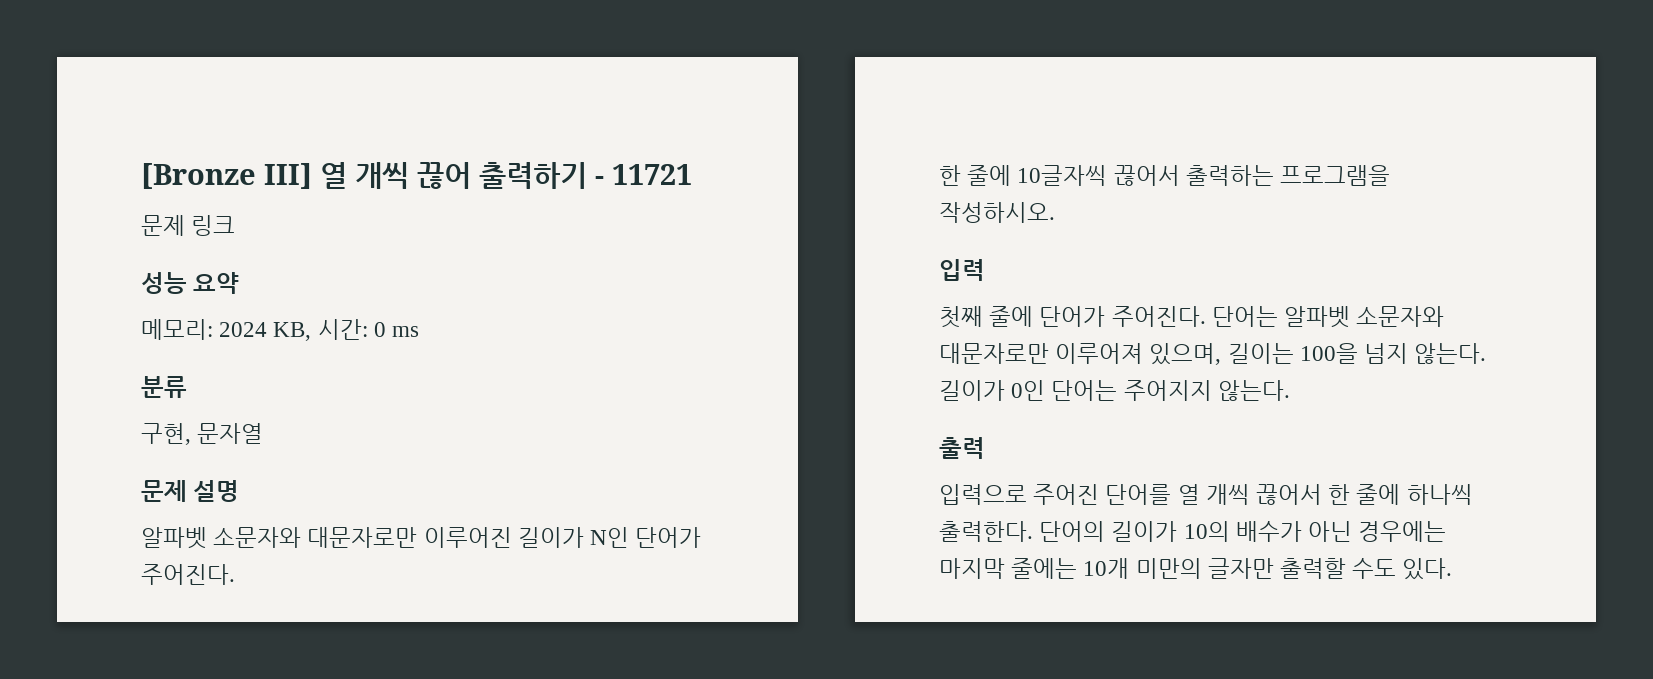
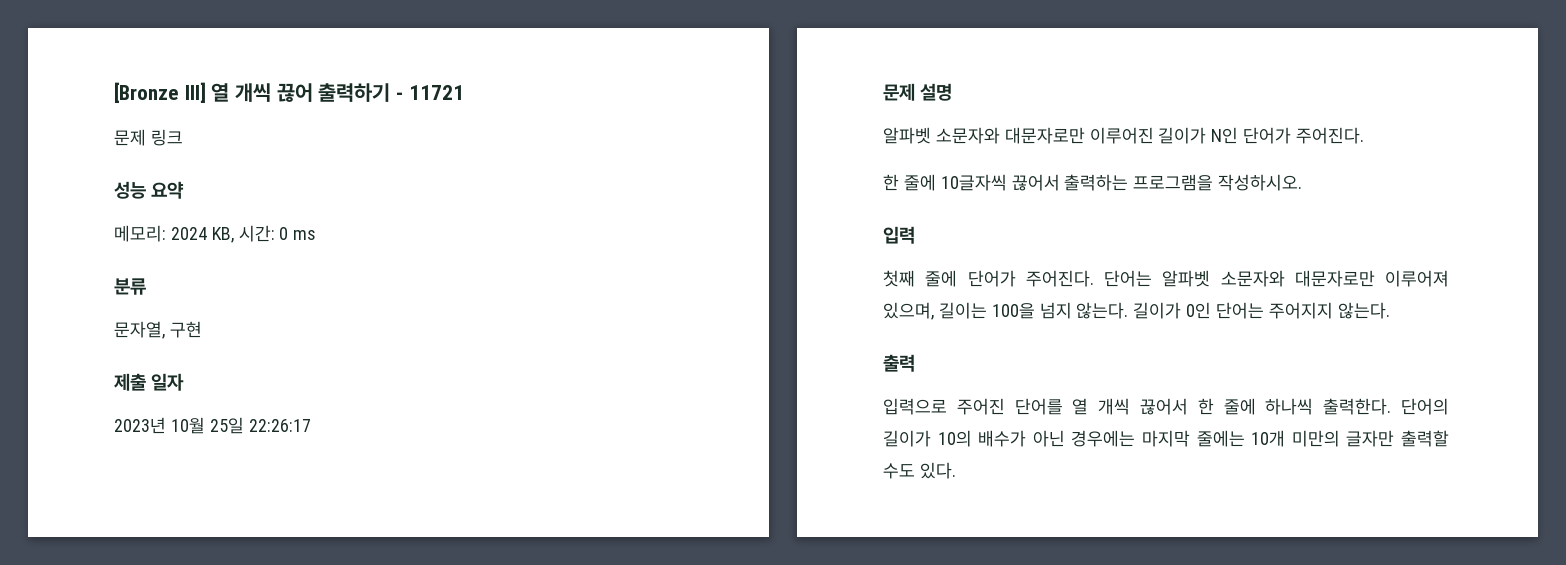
[141,423,264,445] 구현, 문자열 -> [114,321,202,339] [114,373,185,391] [114,417,311,434] 문자열, 구현 // 제출 일자 // 2023년 10월 25일 22:26:17

